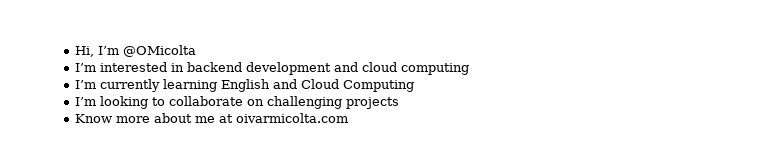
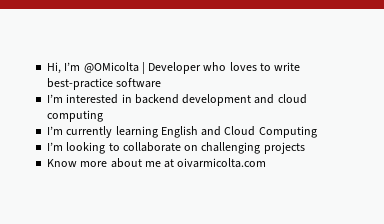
(196, 51) none -> [141,62,301,74] [47,78,162,90] | Developer who loves to write best-practice software

